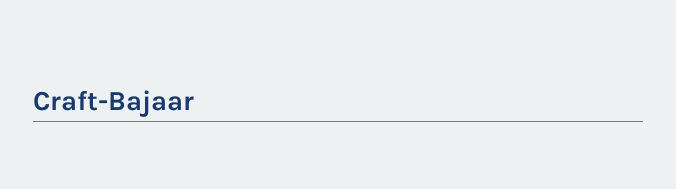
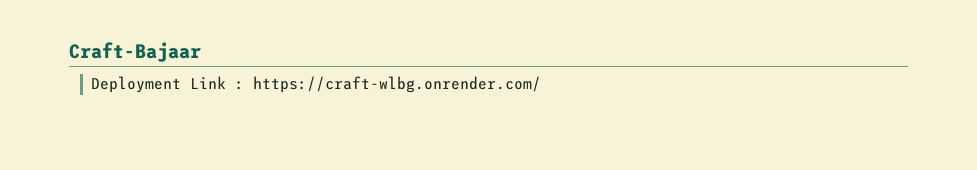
(194, 103) none -> [91,76,542,93] // Deployment Link : https://craft-wlbg.onrender.com/

